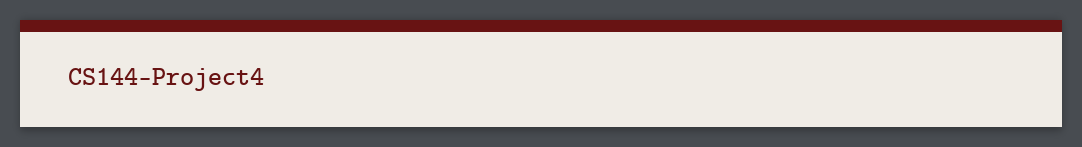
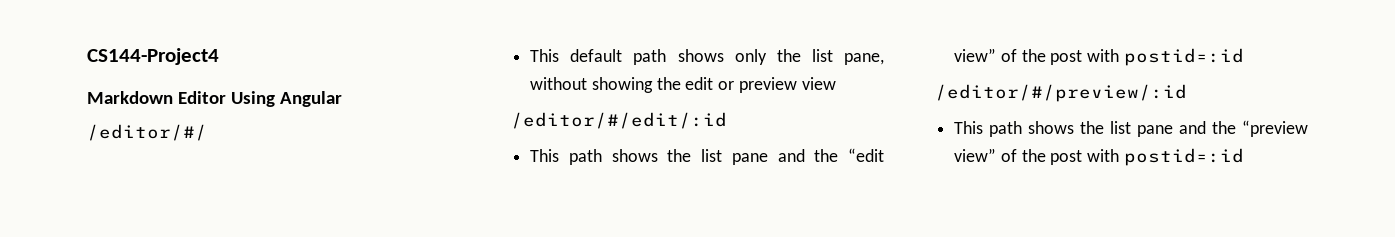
(264, 79) none -> [87,91,342,107] [87,124,207,141] [530,49,884,65] [530,77,836,93] [511,112,727,129] [530,148,884,165] [954,48,1244,66] [935,84,1187,102] [954,120,1308,137] [954,148,1244,166] // Markdown Editor Using Angular // /editor/#/ // This default path shows only the list pane, without showing the edit or preview view // /editor/#/edit/:id // This path shows the list pane and the “edit view” of the post with postid=:id // /editor/#/preview/:id // This path shows the list pane and the “preview view” of the post with postid=:id

